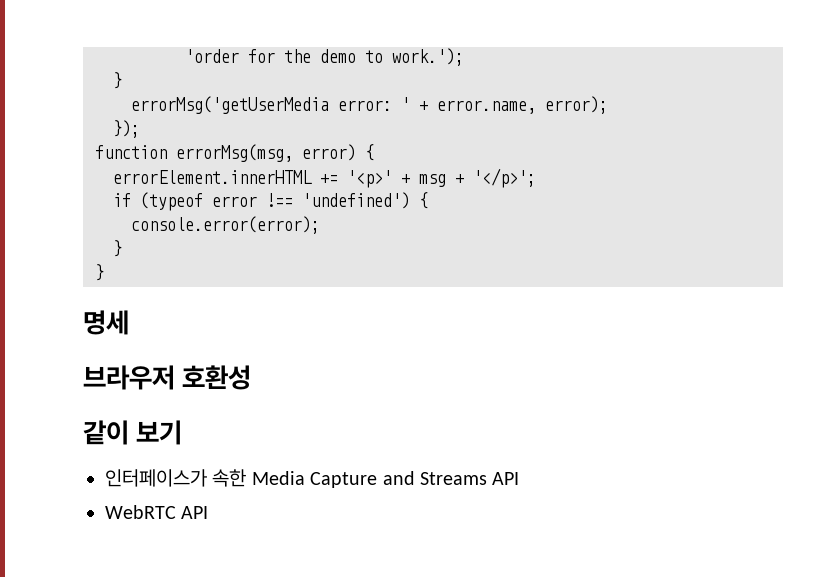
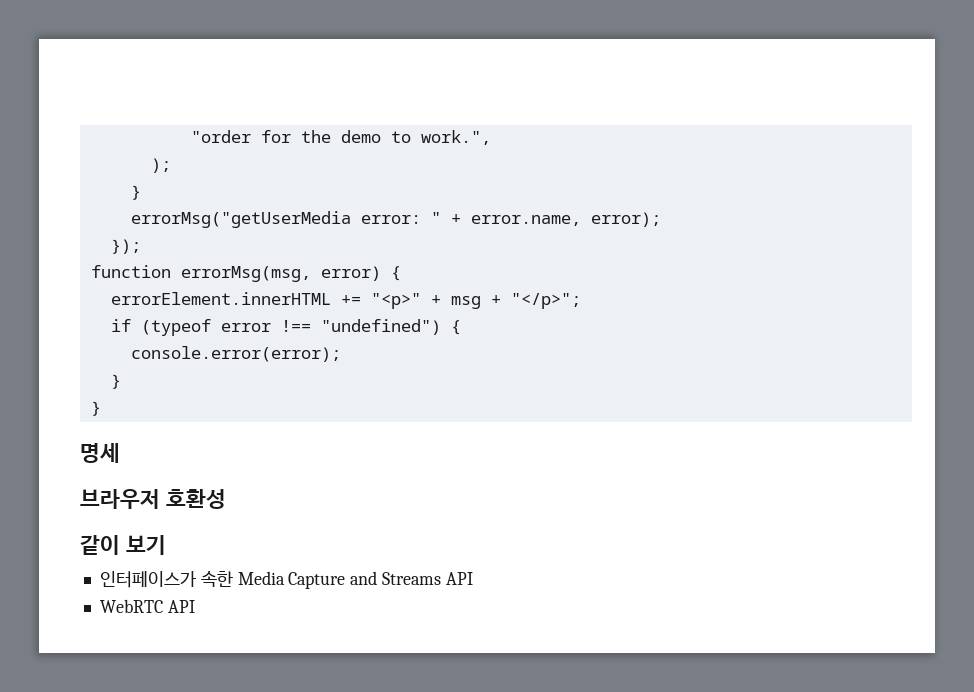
[185,49,239,63] 'order -> [190,130,251,143] "order
[392,48,464,66] [113,72,122,89] [131,96,410,114] work.'); // } // errorMsg('getUserMedia error: ' -> [420,130,491,145] [150,158,171,173] [130,185,141,200] [130,211,441,228] work.", // ); // } // errorMsg("getUserMedia error: "
[347,170,392,188] '<p>' -> [370,293,421,309] "<p>"
[473,168,536,188] '</p>'; -> [510,293,581,309] "</p>";
[302,192,410,209] 'undefined') -> [320,319,441,335] "undefined")

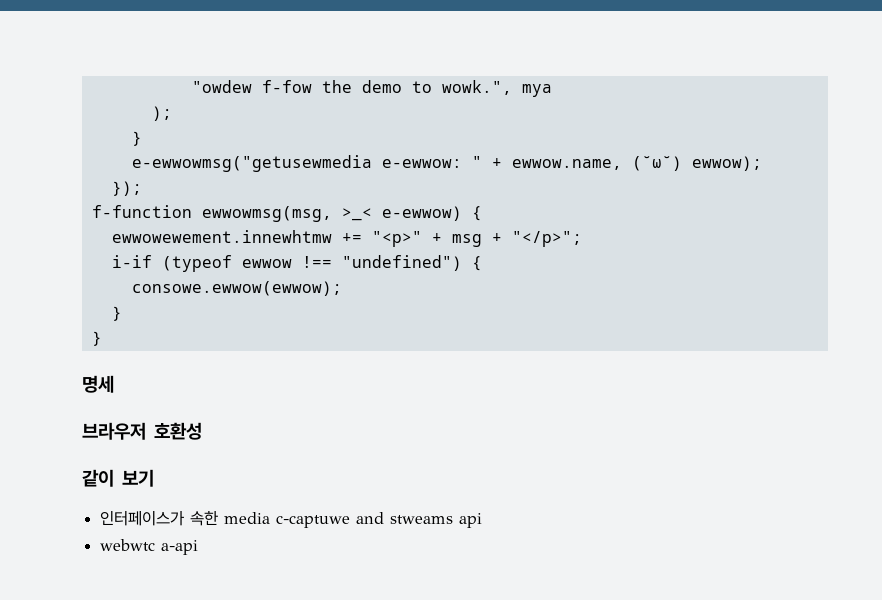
[190,130,291,143] "order for -> [191,80,312,93] "owdew f-fow
[420,130,491,145] work.", -> [441,80,552,97] wowk.", mya
[130,211,661,228] [110,239,141,254] [90,265,401,282] [110,292,331,305] errorMsg("getUserMedia error: " + error.name, error); // }); // function errorMsg(msg, error) { // errorElement.innerHTML -> [131,155,762,172] [111,181,142,196] [91,205,482,222] [111,230,332,243] e-ewwowmsg("getusewmedia e-ewwow: " + ewwow.name, (˘ω˘) ewwow); // }); // f-function ewwowmsg(msg, >_< e-ewwow) { // ewwowewement.innewhtmw
[110,319,271,336] if (typeof error -> [111,255,292,272] i-if (typeof ewwow
[130,346,341,362] console.error(error); -> [131,281,342,296] consowe.ewwow(ewwow);
[237,571,473,589] [99,599,195,613] Media Capture and Streams API // WebRTC API -> [224,512,483,528] [100,539,199,555] media c-captuwe and stweams api // webwtc a-api

